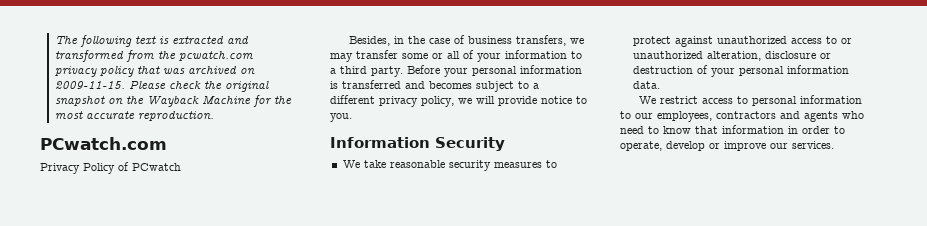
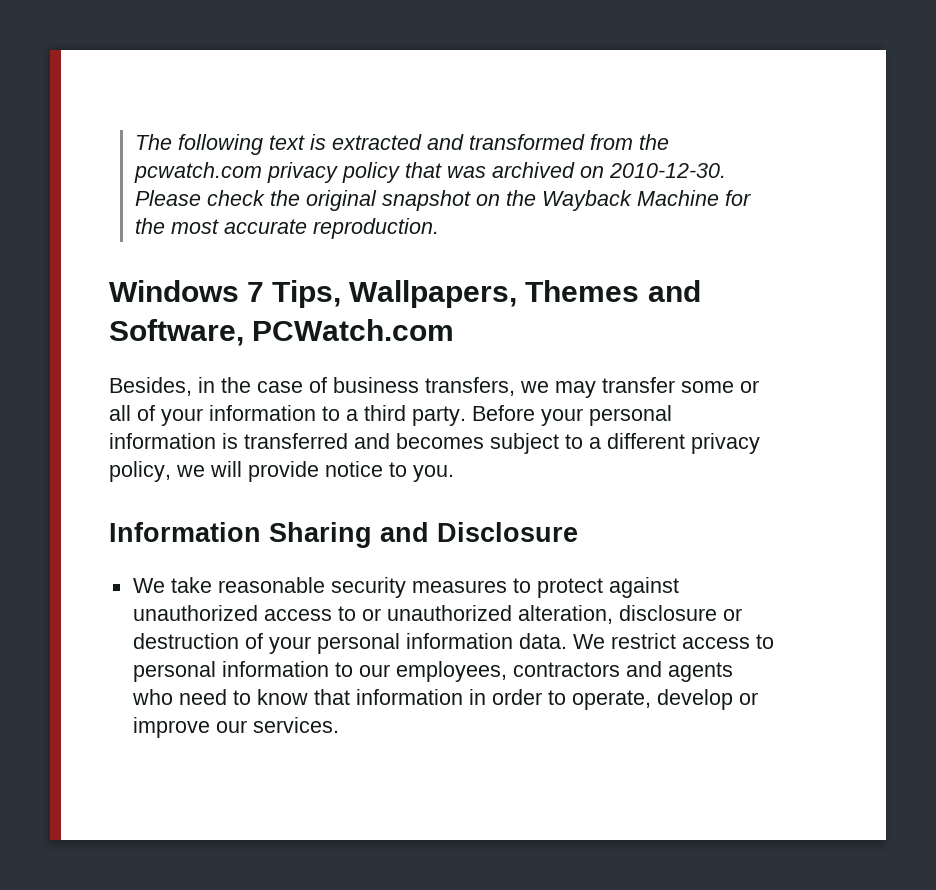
[55,81,126,89] 2009-11-15. -> [609,163,727,178] 2010-12-30.
[40,137,167,150] [40,162,181,174] PCwatch.com // Privacy Policy of PCwatch -> [109,280,701,308] [109,319,455,346] Windows 7 Tips, Wallpapers, Themes and Software, PCWatch.com
[435,137,505,151] Security -> [269,522,578,548] Sharing and Disclosure
(660, 85) // -> (567, 641) none

